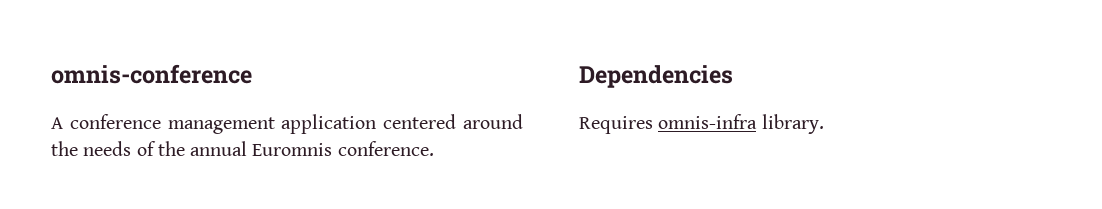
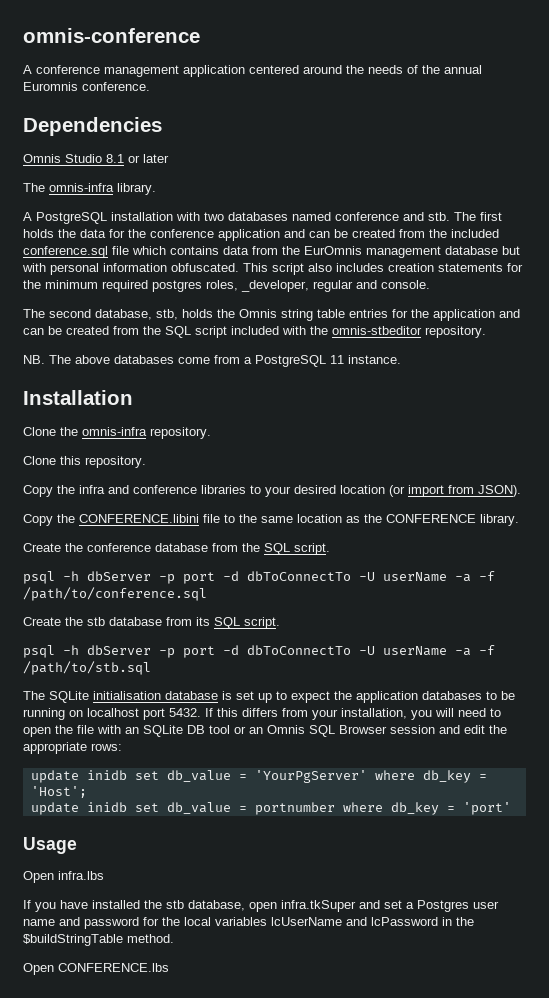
[579,114,824,134] Requires omnis-infra library. -> [23,154,169,163] [23,183,156,195] [23,212,502,224] [23,229,499,241] [23,246,520,258] [22,263,523,275] [23,280,430,292] [23,309,520,321] [23,326,486,338] [23,355,401,367] [23,390,133,405] [23,427,211,439] [23,456,146,468] [23,485,521,497] [23,514,519,526] [23,543,330,555] [23,571,495,584] [23,587,207,601] [23,617,280,629] [23,645,495,658] [23,661,151,675] [23,691,515,703] [23,708,501,720] [23,725,507,737] [23,742,122,754] [30,770,487,783] [30,786,87,798] [30,802,511,815] [23,837,77,854] [23,871,104,883] [23,900,499,912] [23,917,474,929] [23,934,174,946] [23,963,169,975] Omnis Studio 8.1 or later // The omnis-infra library. // A PostgreSQL installation with two databases named conference and stb. The first holds the data for the conference application and can be created from the included conference.sql file which contains data from the EurOmnis management database but with personal information obfuscated. This script also includes creation statements for the minimum required postgres roles, _developer, regular and console. // The second database, stb, holds the Omnis string table entries for the application and can be created from the SQL script included with the omnis-stbeditor repository. // NB. The above databases come from a PostgreSQL 11 instance. // Installation // Clone the omnis-infra repository. // Clone this repository. // Copy the infra and conference libraries to your desired location (or import from JSON). // Copy the CONFERENCE.libini file to the same location as the CONFERENCE library. // Create the conference database from the SQL script. // psql -h dbServer -p port -d dbToConnectTo -U userName -a -f /path/to/conference.sql // Create the stb database from its SQL script. // psql -h dbServer -p port -d dbToConnectTo -U userName -a -f /path/to/stb.sql // The SQLite initialisation database is set up to expect the application databases to be running on localhost port 5432. If this differs from your installation, you will need to open the file with an SQLite DB tool or an Omnis SQL Browser session and edit the appropriate rows: // update inidb set db_value = 'YourPgServer' where db_key = 'Host'; // update inidb set db_value = portnumber where db_key = 'port' // Usage // Open infra.lbs // If you have installed the stb database, open infra.tkSuper and set a Postgres user name and password for the local variables lcUserName and lcPassword in the $buildStringTable method. // Open CONFERENCE.lbs

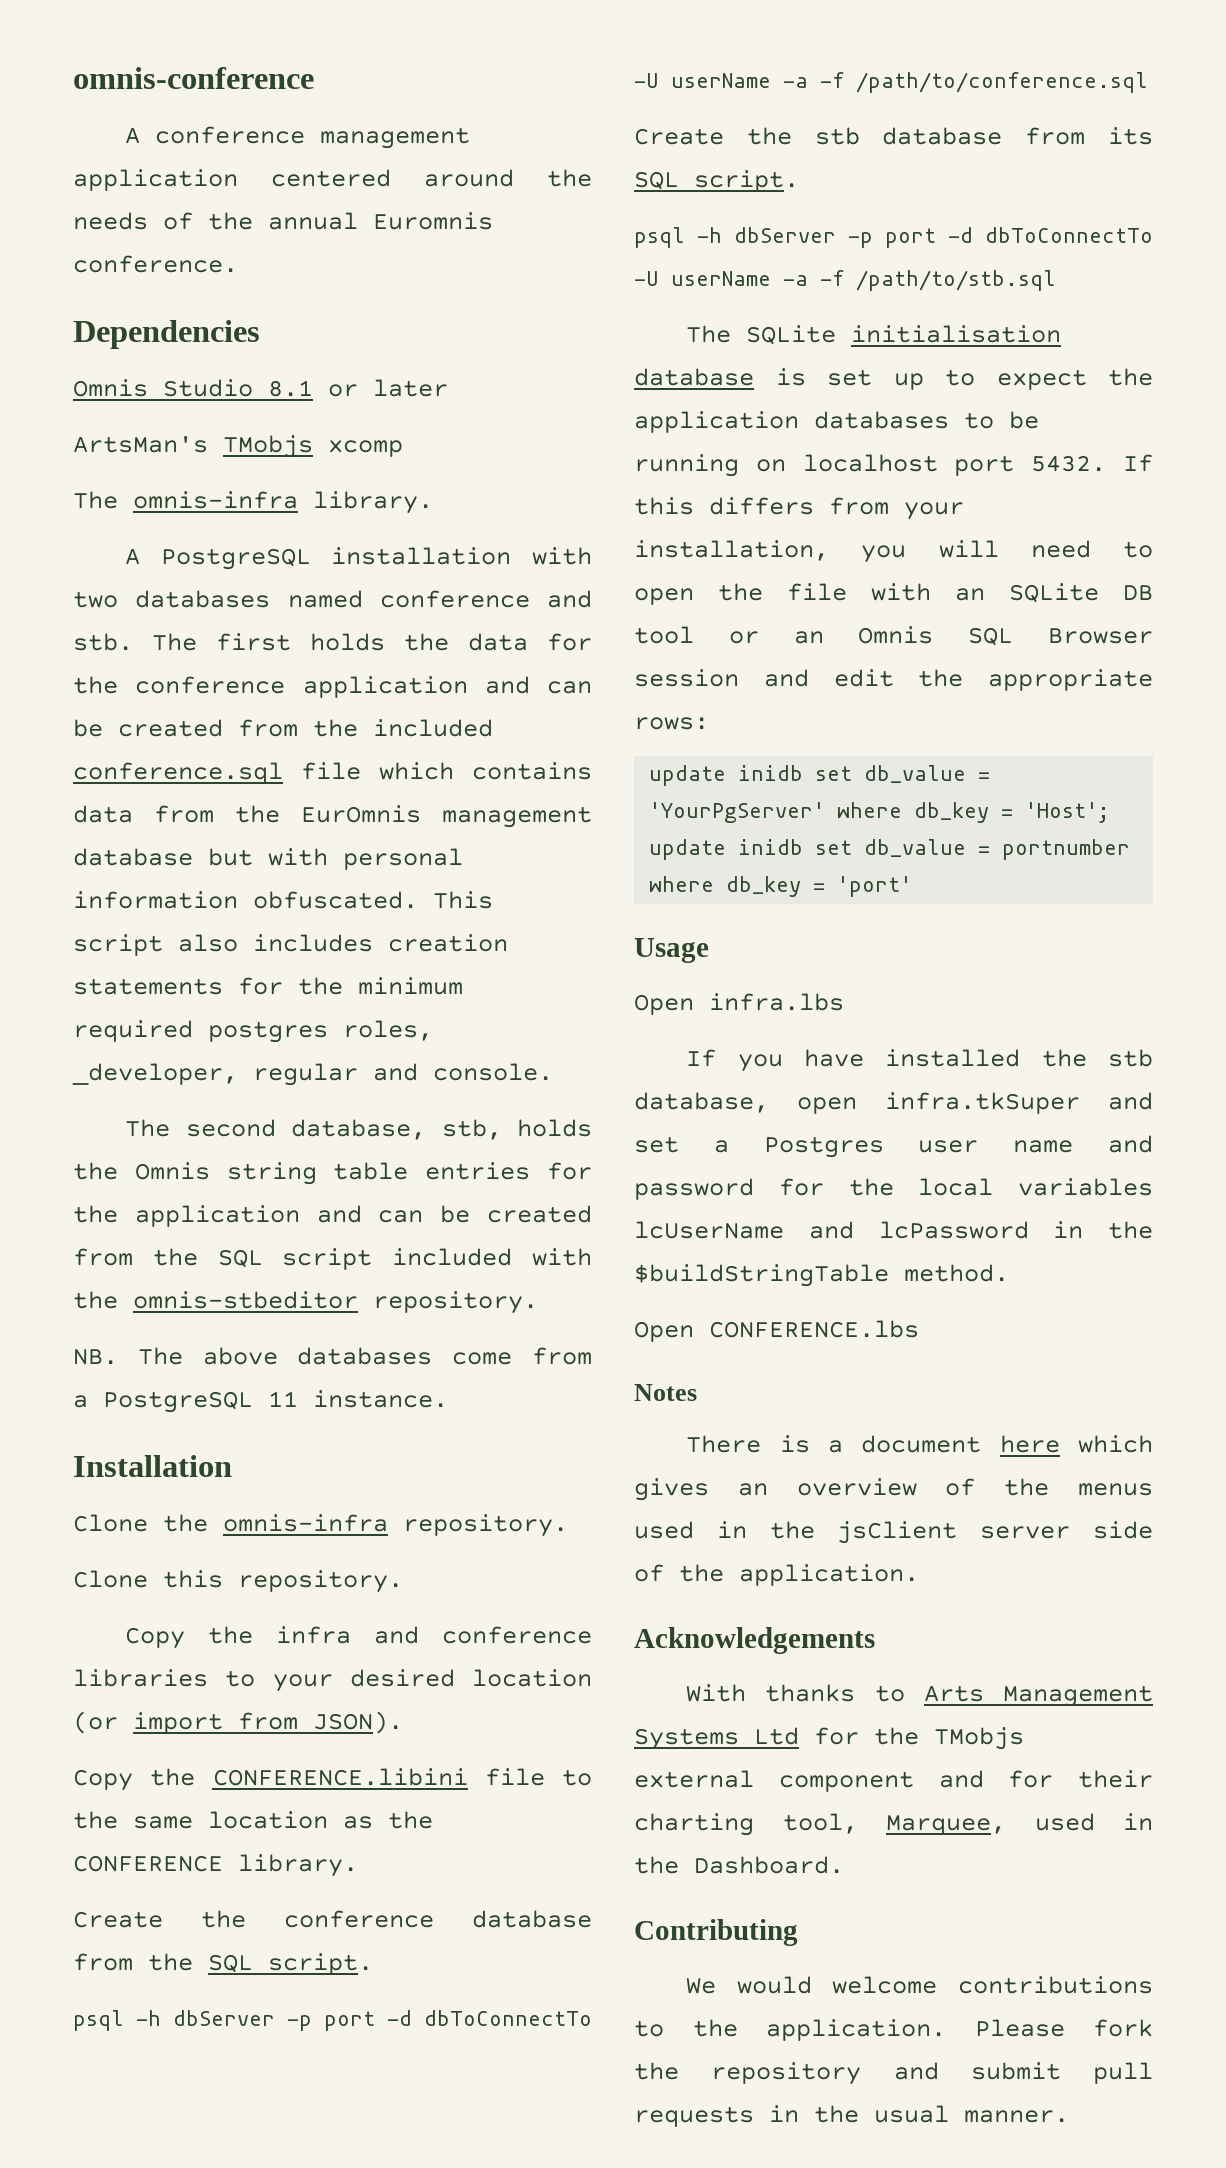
(169, 158) none -> [73,435,403,458] // ArtsMan's TMobjs xcomp
(169, 967) none -> [634,1384,697,1401] [686,1435,1153,1453] [634,1478,1153,1501] [634,1521,1153,1544] [634,1564,919,1586] [634,1627,875,1654] [686,1684,1153,1707] [634,1727,1024,1750] [634,1770,1153,1792] [634,1813,1153,1836] [634,1856,844,1874] [634,1919,798,1946] [686,1976,1153,1994] [634,2019,1153,2041] [634,2062,1153,2085] [634,2105,1069,2127] // Notes // There is a document here which gives an overview of the menus used in the jsClient server side of the application. // Acknowledgements // With thanks to Arts Management Systems Ltd for the TMobjs external component and for their charting tool, Marquee, used in the Dashboard. // Contributing // We would welcome contributions to the application. Please fork the repository and submit pull requests in the usual manner.

